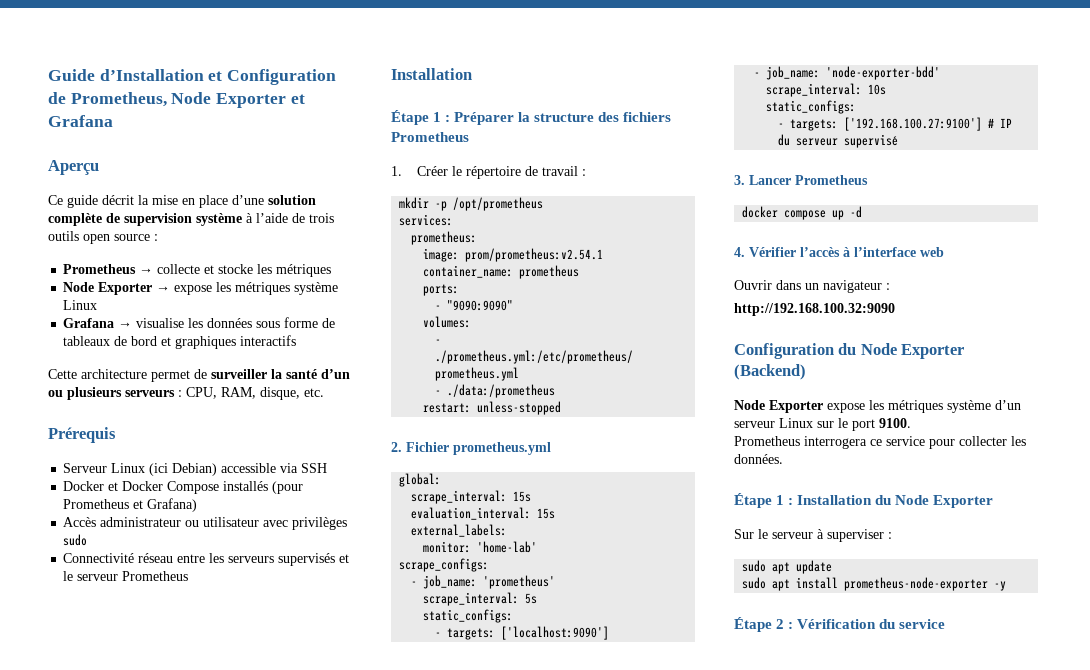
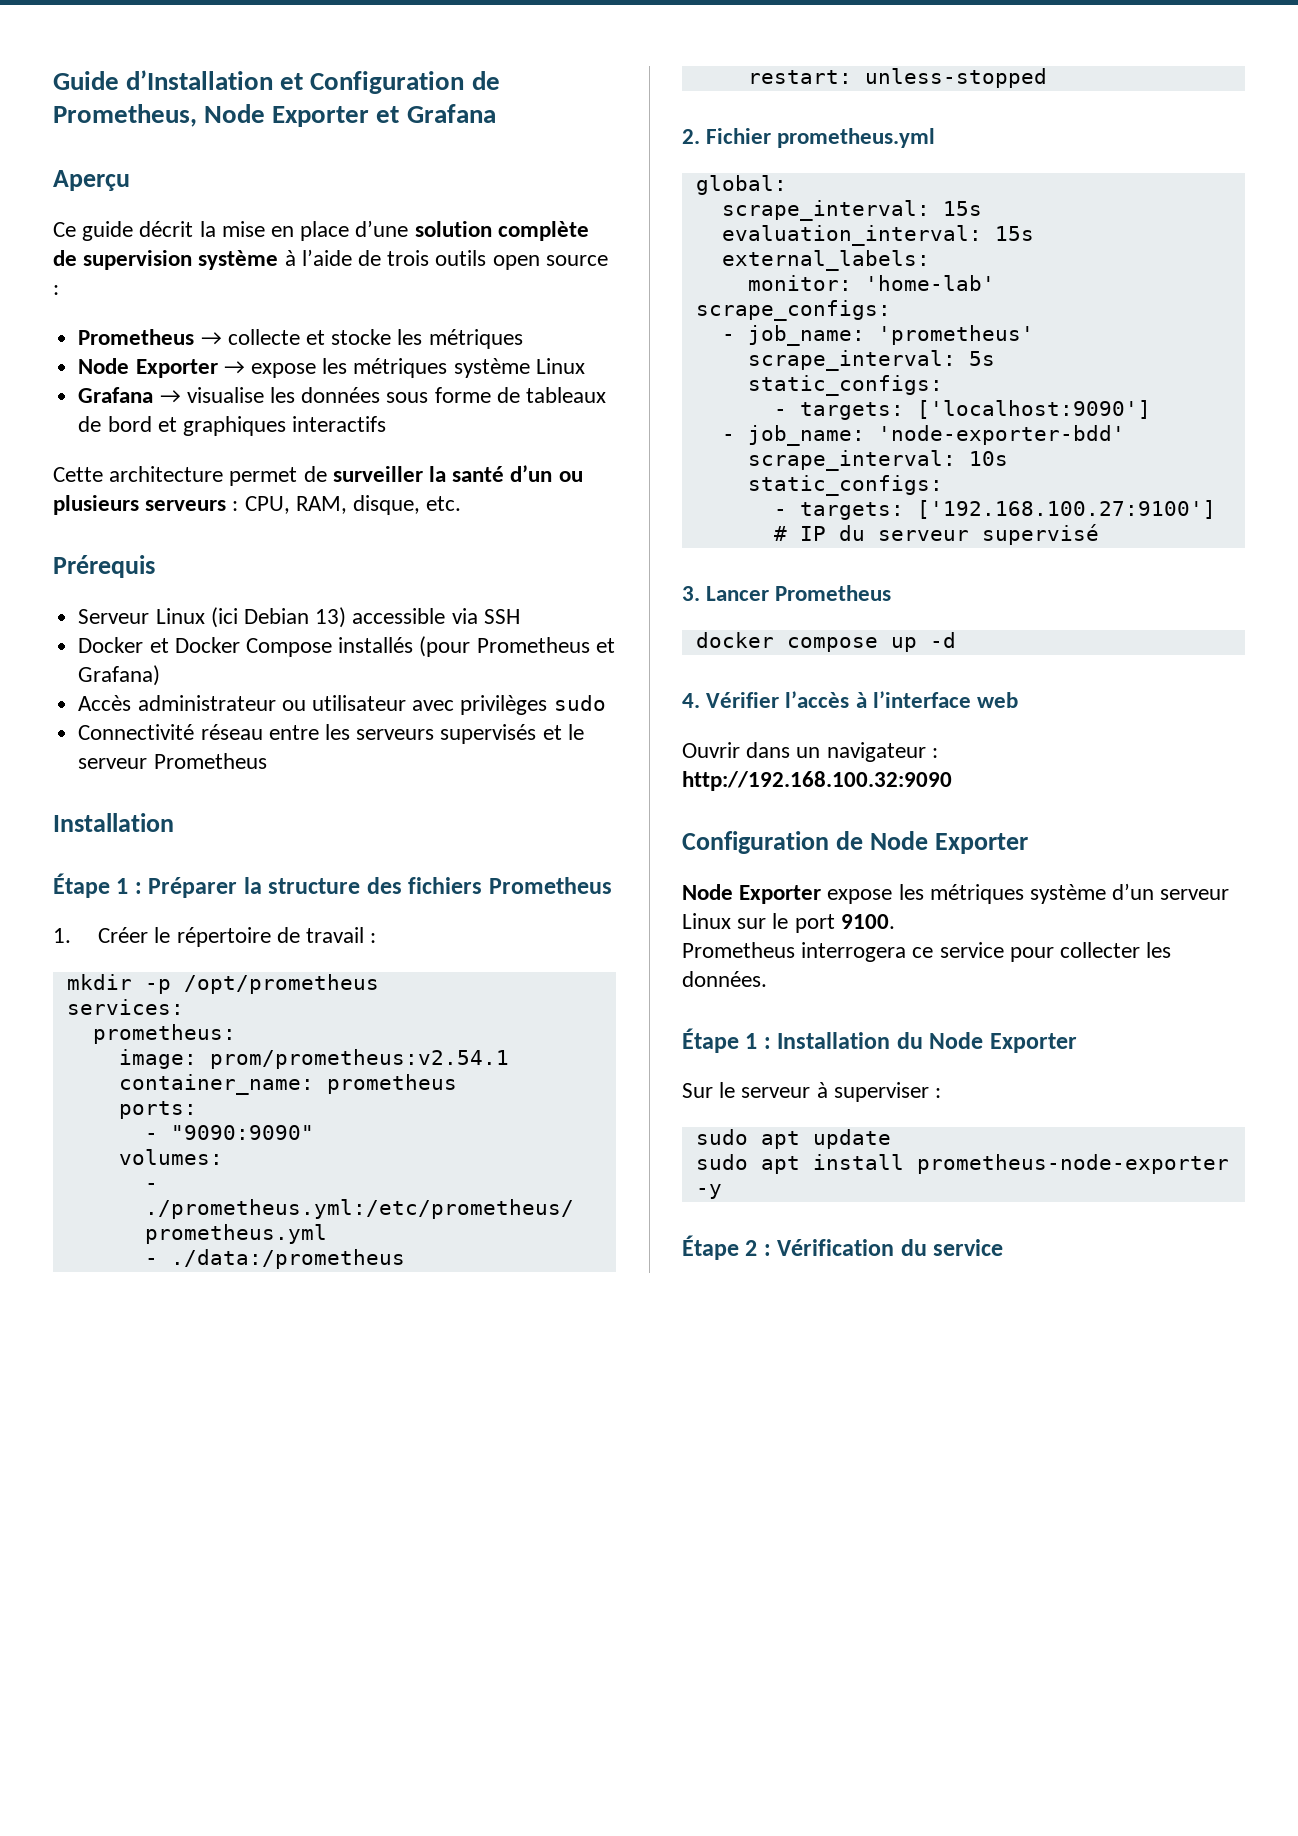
[172,463,218,476] Debian) -> [243,607,347,628] Debian 13)
[838,343,965,359] [734,364,806,380] du Node Exporter (Backend) -> [835,831,1028,854] de Node Exporter

